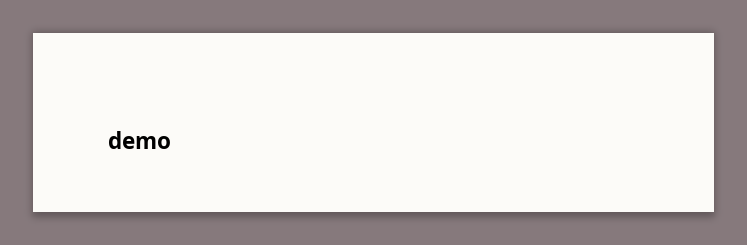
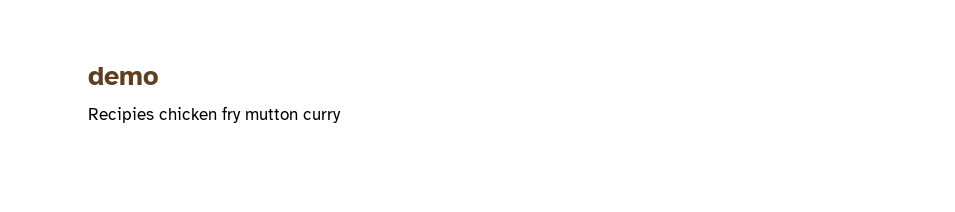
(171, 140) none -> [88,106,341,123] // Recipies chicken fry mutton curry

